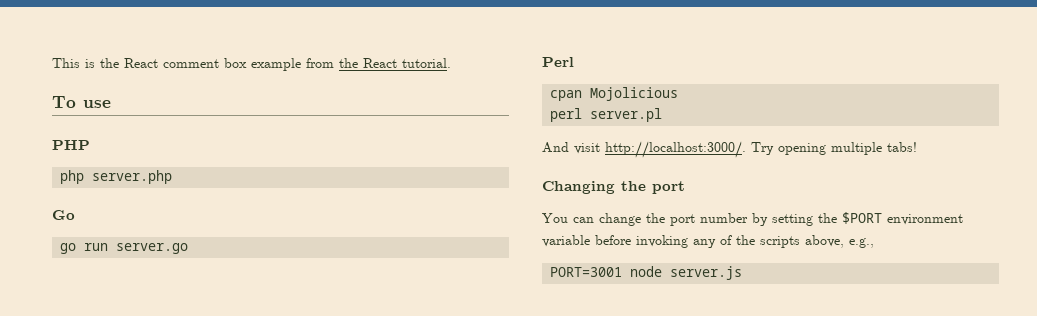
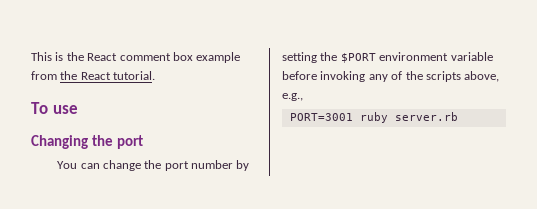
[52,140,90,150] [60,170,173,184] [52,210,75,220] [60,243,189,254] [542,57,574,67] [550,87,679,101] [550,108,663,122] [542,141,917,158] // PHP // php server.php // Go // go run server.go // Perl // cpan Mojolicious // perl server.pl // And visit http://localhost:3000/. Try opening multiple tabs! -> (78, 109) none
[630,266,743,280] node server.js -> [359,112,458,123] ruby server.rb

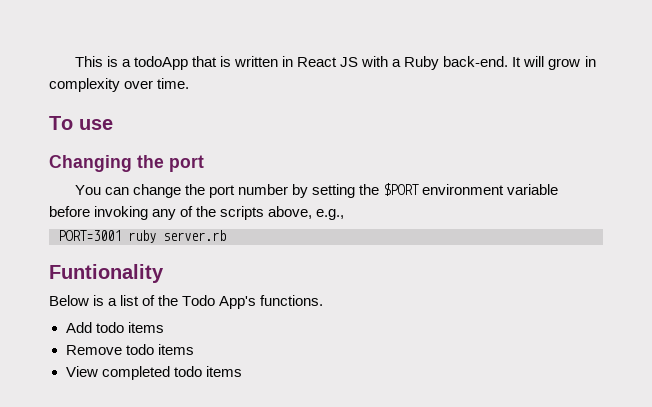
[66,52,241,63] [31,71,156,80] the React comment box example from the React tutorial. -> [121,56,596,70] [49,78,190,92] a todoApp that is written in React JS with a Ruby back-end. It will grow in complexity over time.
(458, 116) none -> [49,264,164,283] [49,295,324,309] [65,322,164,333] [65,344,194,355] [65,366,242,380] // Funtionality // Below is a list of the Todo App's functions. // Add todo items // Remove todo items // View completed todo items

